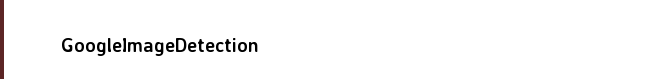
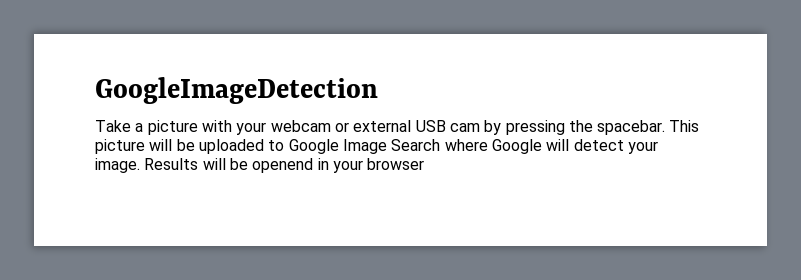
(259, 47) none -> [95,120,700,135] [95,139,658,154] [95,158,425,173] // Take a picture with your webcam or external USB cam by pressing the spacebar. This picture will be uploaded to Google Image Search where Google will detect your image. Results will be openend in your browser

